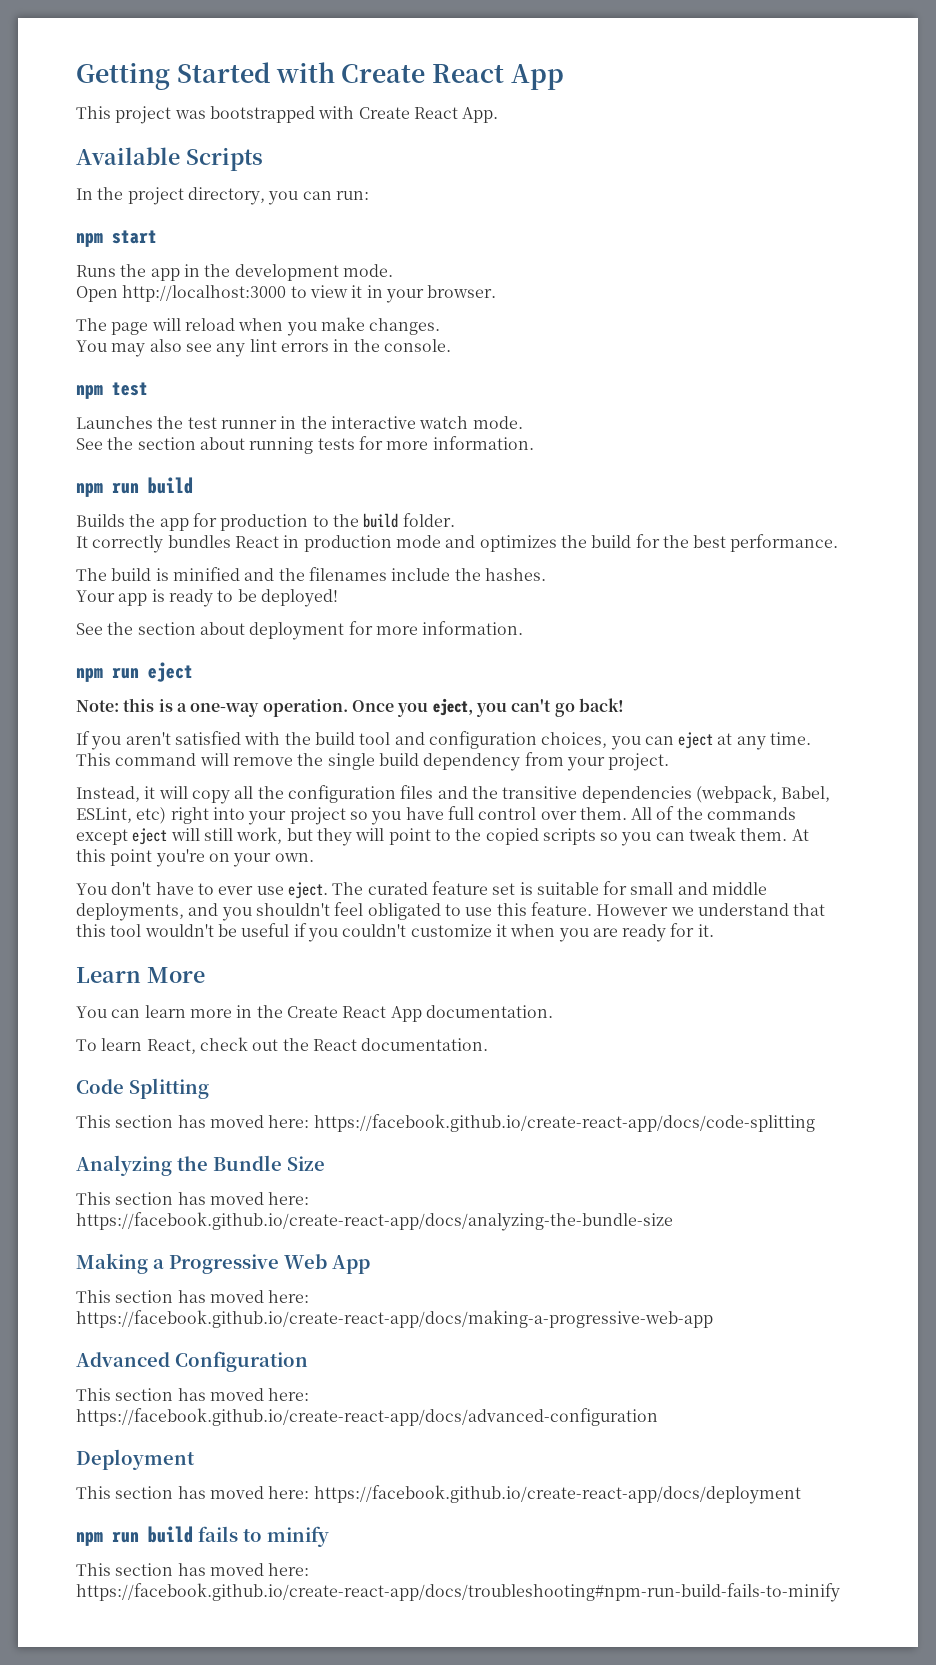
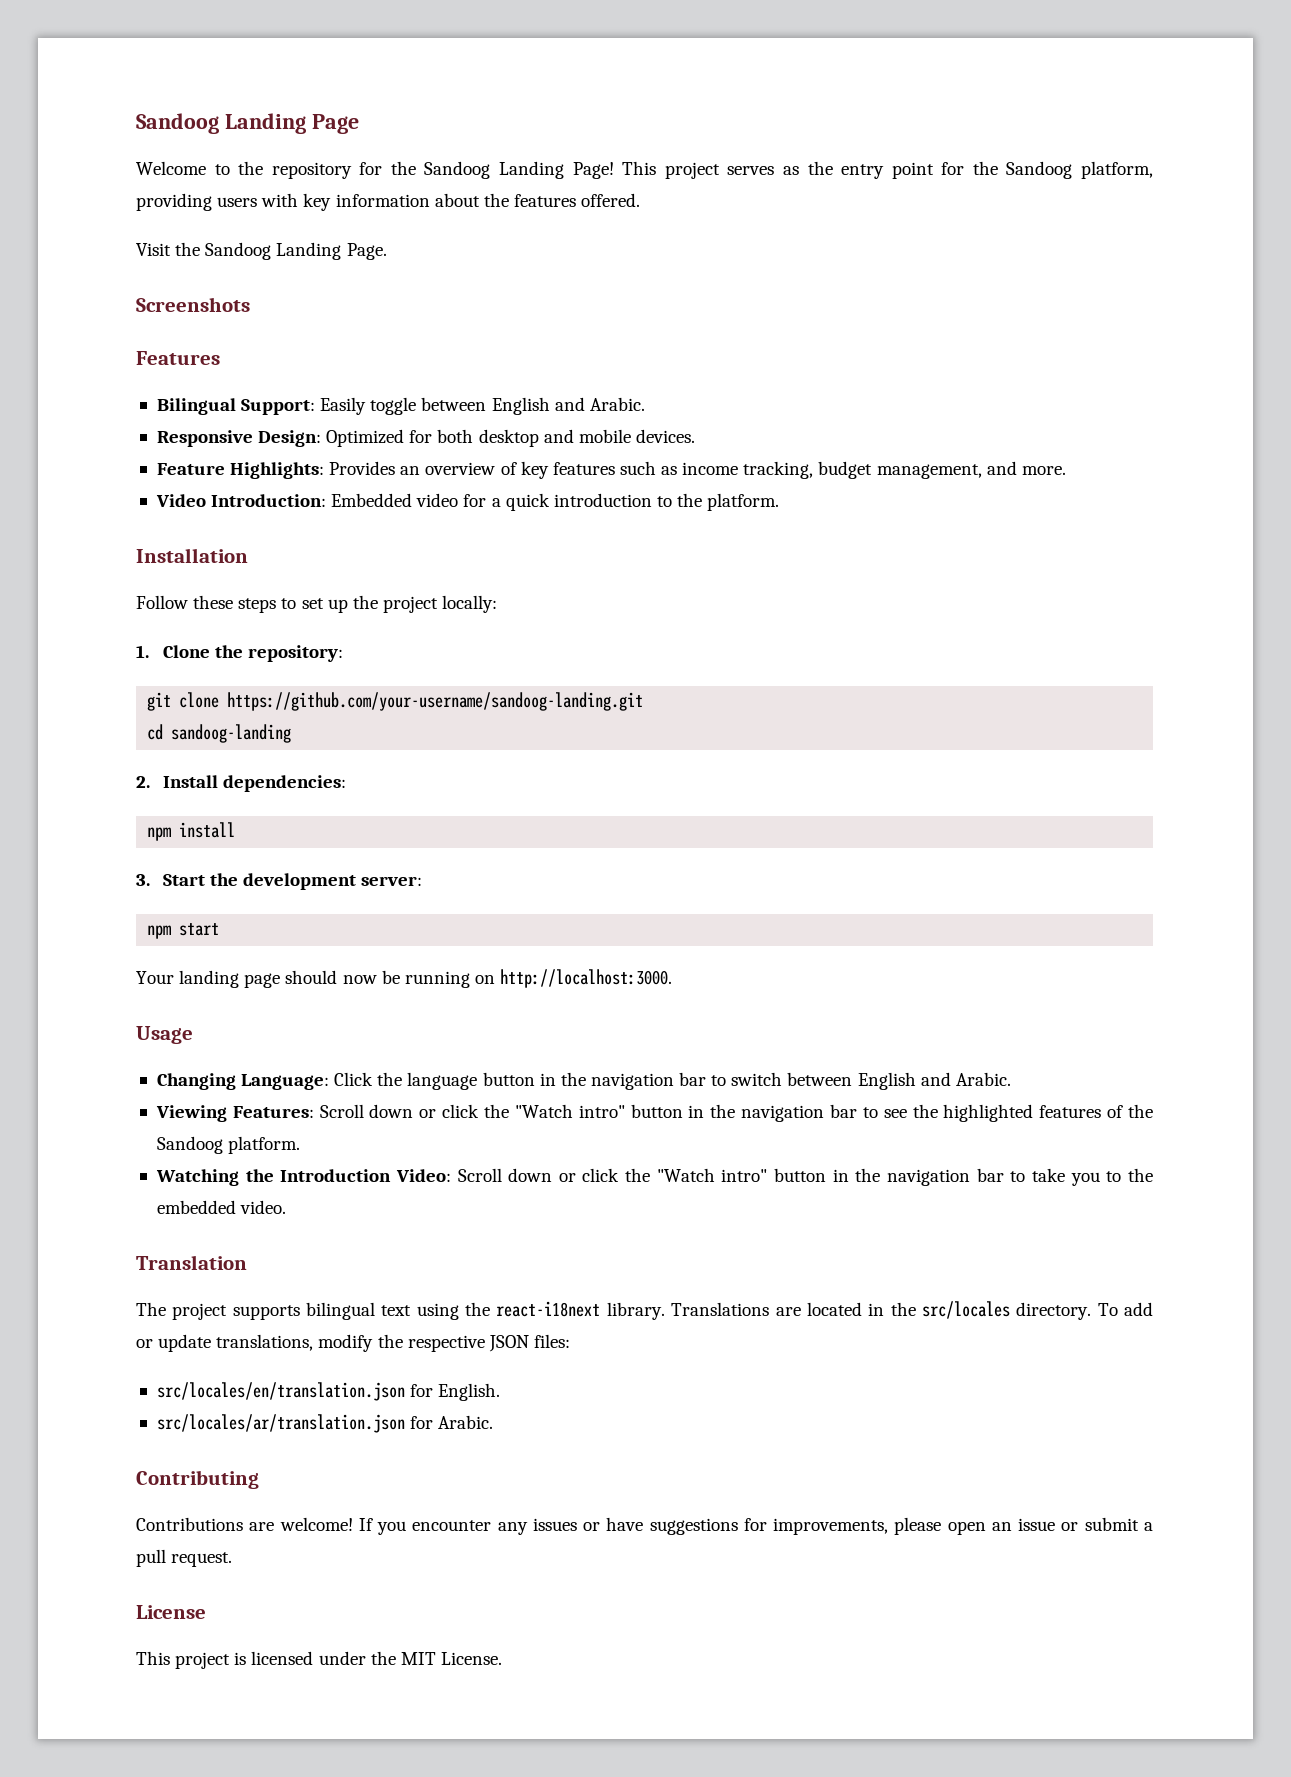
[76,62,564,90] [76,106,499,124] [76,147,263,171] [76,187,369,205] [76,230,157,247] [76,264,393,281] [76,285,497,303] [76,317,441,336] [76,339,451,357] [76,382,148,399] [76,416,523,429] [76,436,534,454] [76,477,193,497] [76,513,455,531] [76,534,839,553] [76,567,546,581] [76,589,338,607] [76,621,524,640] [76,662,193,682] [76,698,624,717] [76,731,812,750] [76,752,670,771] [76,785,831,804] [76,806,797,825] [76,827,809,846] [76,849,314,867] [76,881,768,899] [76,902,826,921] [76,923,714,942] [76,967,205,983] [76,1005,553,1022] [76,1037,489,1054] [76,1078,209,1099] [76,1114,815,1132] [76,1155,325,1176] [76,1192,310,1205] [76,1212,673,1231] [76,1253,370,1274] [76,1290,310,1303] [76,1310,713,1328] [76,1351,308,1372] [76,1388,310,1401] [76,1408,658,1426] [76,1449,195,1470] [76,1485,801,1504] [76,1526,329,1547] [76,1563,310,1576] [76,1583,840,1602] Getting Started with Create React App // This project was bootstrapped with Create React App. // Available Scripts // In the project directory, you can run: // npm start // Runs the app in the development mode. // Open http://localhost:3000 to view it in your browser. // The page will reload when you make changes. // You may also see any lint errors in the console. // npm test // Launches the test runner in the interactive watch mode. // See the section about running tests for more information. // npm run build // Builds the app for production to the build folder. // It correctly bundles React in production mode and optimizes the build for the best performance. // The build is minified and the filenames include the hashes. // Your app is ready to be deployed! // See the section about deployment for more information. // npm run eject // Note: this is a one-way operation. Once you eject, you can't go back! // If you aren't satisfied with the build tool and configuration choices, you can eject at any time. This command will remove the single build dependency from your project. // Instead, it will copy all the configuration files and the transitive dependencies (webpack, Babel, ESLint, etc) right into your project so you have full control over them. All of the commands except eject will still work, but they will point to the copied scripts so you can tweak them. At this point you're on your own. // You don't have to ever use eject. The curated feature set is suitable for small and middle deployments, and you shouldn't feel obligated to use this feature. However we understand that this tool wouldn't be useful if you couldn't customize it when you are ready for it. // Learn More // You can learn more in the Create React App documentation. // To learn React, check out the React documentation. // Code Splitting // This section has moved here: https://facebook.github.io/create-react-app/docs/code-splitting // Analyzing the Bundle Size // This section has moved here: https://facebook.github.io/create-react-app/docs/analyzing-the-bundle-size // Making a Progressive Web App // This section has moved here: https://facebook.github.io/create-react-app/docs/making-a-progressive-web-app // Advanced Configuration // This section has moved here: https://facebook.github.io/create-react-app/docs/advanced-configuration // Deployment // This section has moved here: https://facebook.github.io/create-react-app/docs/deployment // npm run build fails to minify // This section has moved here: https://facebook.github.io/create-react-app/docs/troubleshooting#npm-run-build-fails-to-minify -> [136,113,359,134] [136,161,1153,179] [136,193,641,211] [136,242,387,260] [136,297,250,312] [136,351,220,365] [156,397,645,415] [156,429,695,447] [156,461,1066,479] [155,493,780,511] [136,548,248,563] [136,595,498,613] [136,645,343,662] [147,692,644,711] [147,724,292,743] [136,775,346,792] [147,822,236,841] [136,873,423,890] [147,923,220,939] [136,969,673,988] [136,1026,193,1044] [156,1072,1011,1090] [155,1104,1154,1122] [156,1136,301,1154] [155,1168,1153,1186] [156,1200,287,1214] [136,1255,247,1270] [136,1301,1154,1320] [136,1334,570,1352] [156,1382,501,1401] [156,1414,494,1433] [136,1470,259,1489] [136,1517,1154,1535] [136,1549,233,1567] [136,1605,206,1619] [136,1651,502,1669] Sandoog Landing Page // Welcome to the repository for the Sandoog Landing Page! This project serves as the entry point for the Sandoog platform, providing users with key information about the features offered. // Visit the Sandoog Landing Page. // Screenshots // Features // Bilingual Support: Easily toggle between English and Arabic. // Responsive Design: Optimized for both desktop and mobile devices. // Feature Highlights: Provides an overview of key features such as income tracking, budget management, and more. // Video Introduction: Embedded video for a quick introduction to the platform. // Installation // Follow these steps to set up the project locally: // 1. Clone the repository: // git clone https://github.com/your-username/sandoog-landing.git // cd sandoog-landing // 2. Install dependencies: // npm install // 3. Start the development server: // npm start // Your landing page should now be running on http://localhost:3000. // Usage // Changing Language: Click the language button in the navigation bar to switch between English and Arabic. // Viewing Features: Scroll down or click the "Watch intro" button in the navigation bar to see the highlighted features of the Sandoog platform. // Watching the Introduction Video: Scroll down or click the "Watch intro" button in the navigation bar to take you to the embedded video. // Translation // The project supports bilingual text using the react-i18next library. Translations are located in the src/locales directory. To add or update translations, modify the respective JSON files: // src/locales/en/translation.json for English. // src/locales/ar/translation.json for Arabic. // Contributing // Contributions are welcome! If you encounter any issues or have suggestions for improvements, please open an issue or submit a pull request. // License // This project is licensed under the MIT License.

